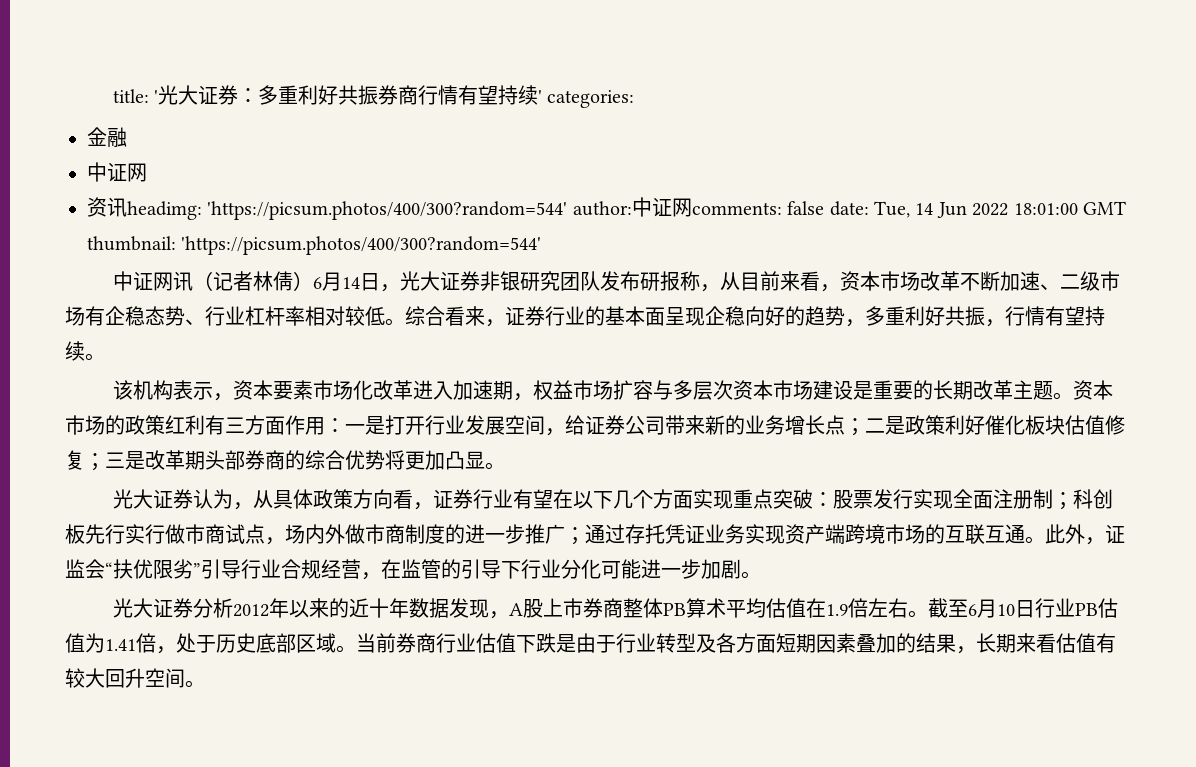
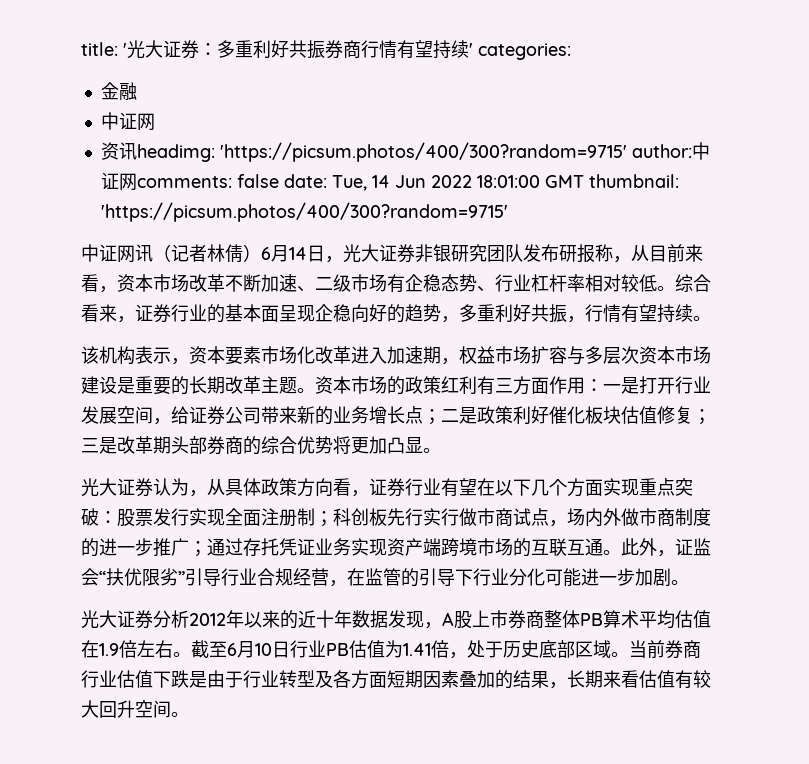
[207,201,568,220] 'https://picsum.photos/400/300?random=544' -> [219,142,627,162] 'https://picsum.photos/400/300?random=9715'
[181,236,542,255] 'https://picsum.photos/400/300?random=544' -> [100,202,508,222] 'https://picsum.photos/400/300?random=9715'

